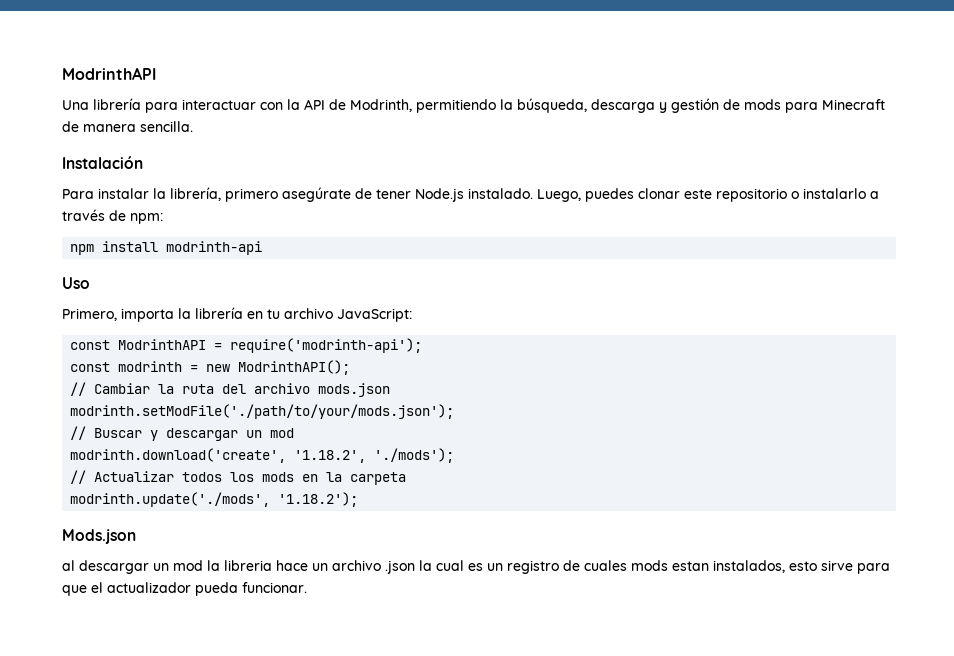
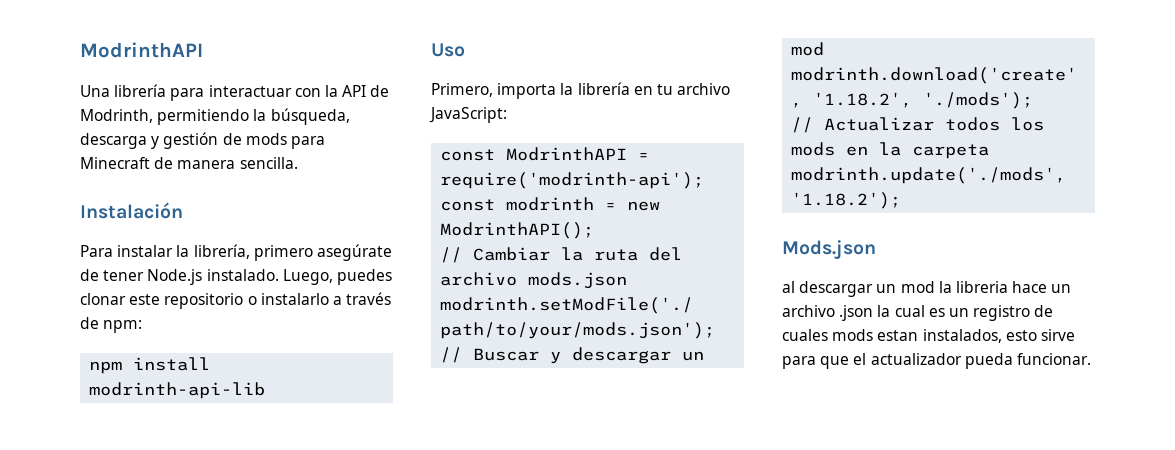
[166,241,263,255] modrinth-api -> [89,382,266,399] modrinth-api-lib

